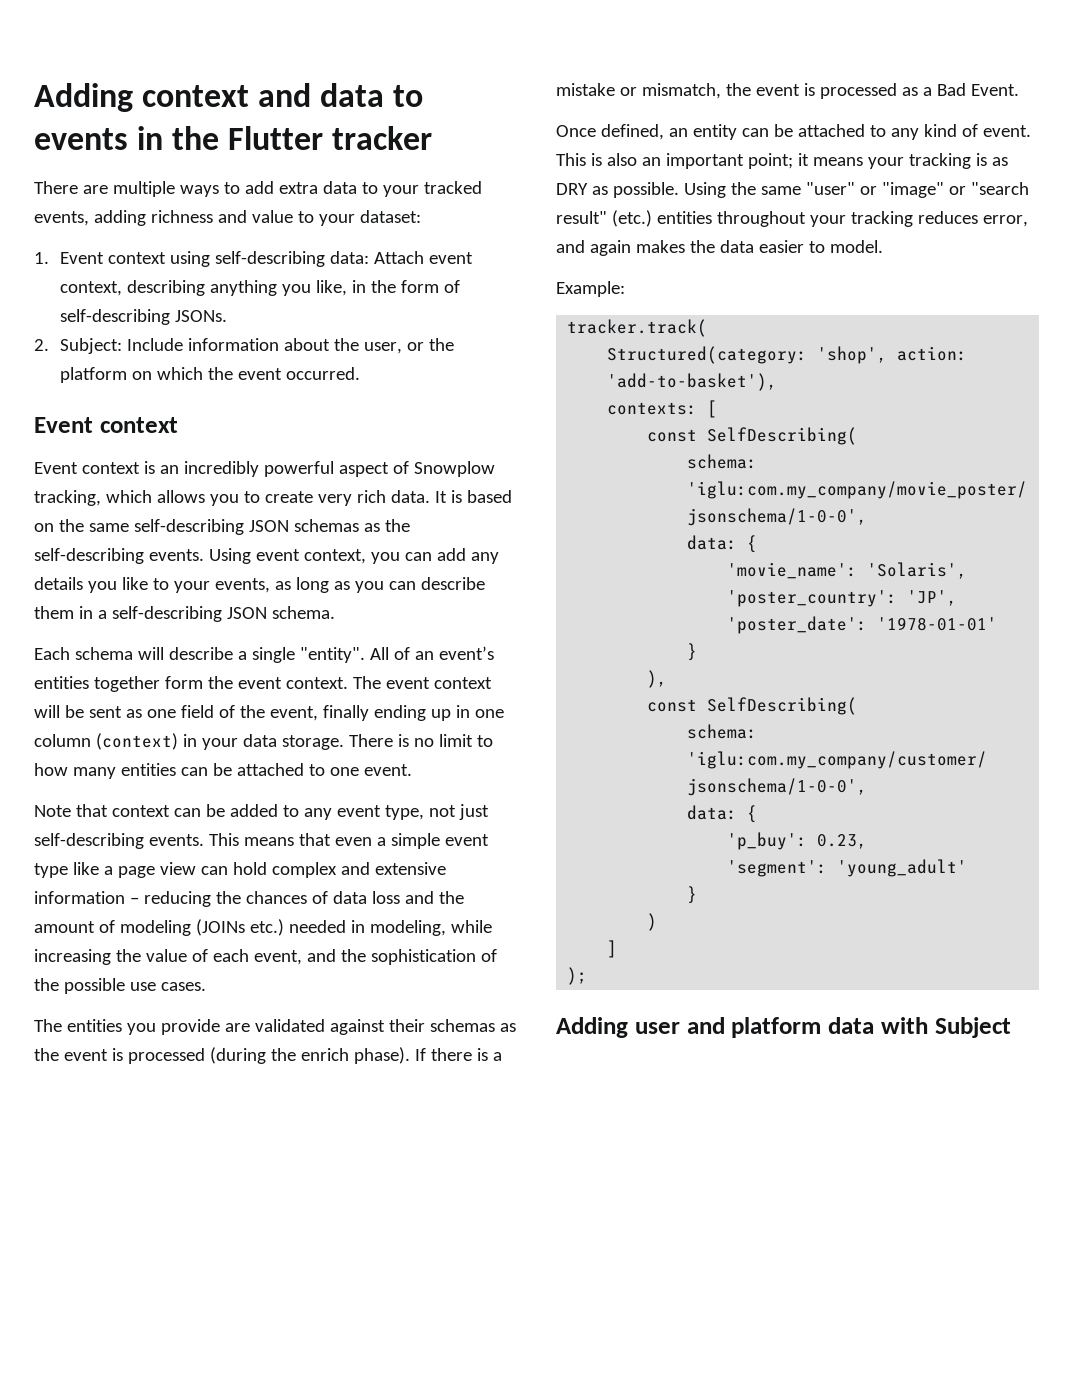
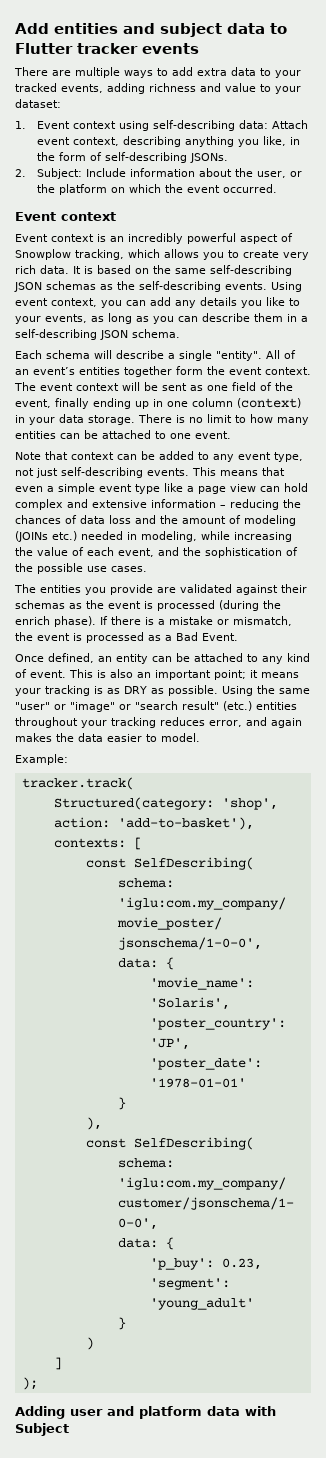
[34,83,424,112] [34,126,220,150] Adding context and data to events in the -> [15,23,287,37] Add entities and subject data to
(433, 138) none -> [142,43,199,54] events

